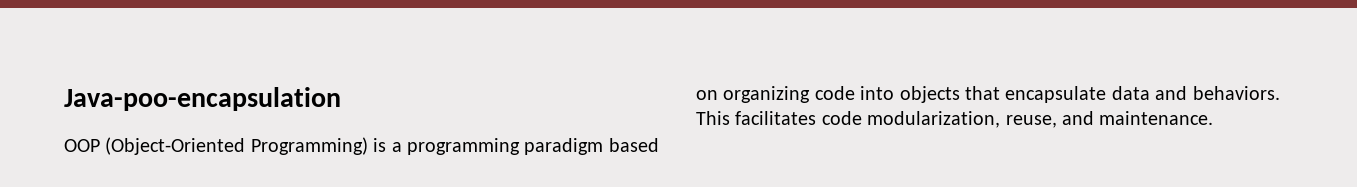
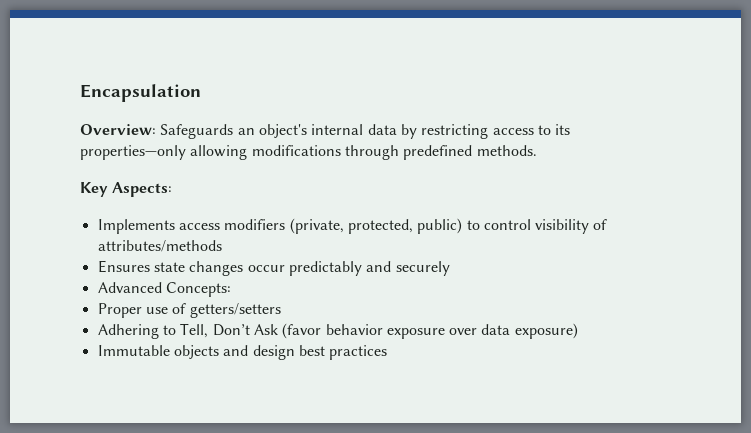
[64,87,341,111] [64,137,659,155] [696,86,1280,103] [696,111,1214,128] Java-poo-encapsulation // OOP (Object-Oriented Programming) is a programming paradigm based on organizing code into objects that encapsulate data and behaviors. This facilitates code modularization, reuse, and maintenance. -> [80,84,201,102] [80,124,571,139] [80,145,537,160] [80,182,173,197] [97,218,608,234] [97,240,222,252] [97,260,450,276] [97,282,231,297] [97,303,281,318] [97,323,578,339] [97,345,388,360] Encapsulation // Overview: Safeguards an object's internal data by restricting access to its properties—only allowing modifications through predefined methods. // Key Aspects: // Implements access modifiers (private, protected, public) to control visibility of attributes/methods // Ensures state changes occur predictably and securely // Advanced Concepts: // Proper use of getters/setters // Adhering to Tell, Don’t Ask (favor behavior exposure over data exposure) // Immutable objects and design best practices

